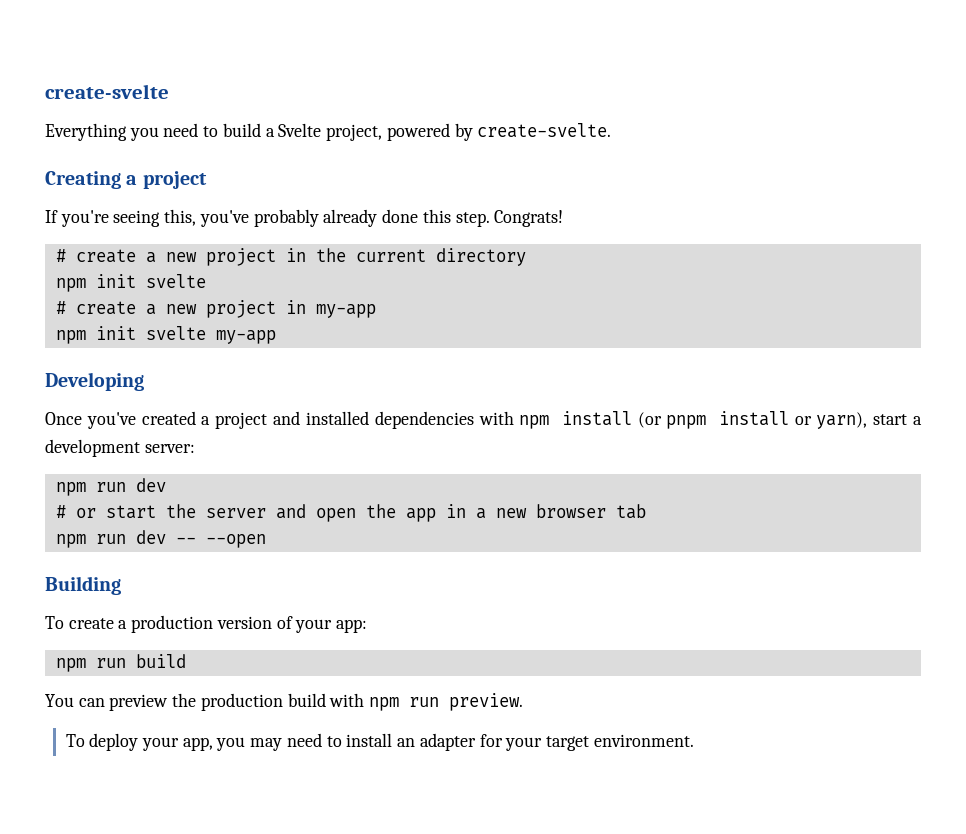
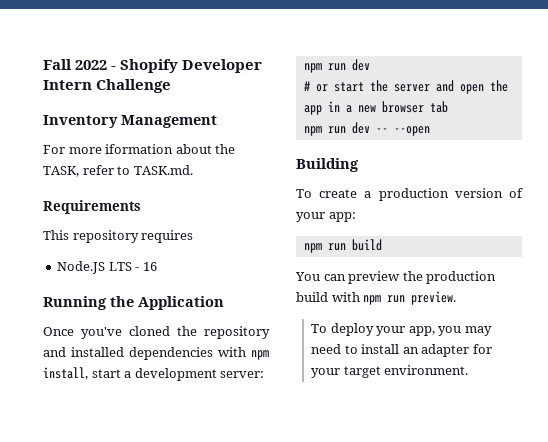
[45,84,169,99] [45,123,612,141] [45,171,207,189] [45,209,564,227] [55,248,526,266] [55,274,206,292] [55,300,376,318] [55,326,276,344] [45,372,144,391] create-svelte // Everything you need to build a Svelte project, powered by create-svelte. // Creating a project // If you're seeing this, you've probably already done this step. Congrats! // # create a new project in the current directory // npm init svelte // # create a new project in my-app // npm init svelte my-app // Developing -> [43,59,263,73] [43,79,172,93] [43,115,217,128] [43,144,236,154] [43,165,193,177] [43,200,141,214] [43,230,194,243] [57,261,157,274] [43,296,224,310] Fall 2022 - Shopify Developer Intern Challenge // Inventory Management // For more iformation about the TASK, refer to TASK.md. // Requirements // This repository requires // Node.JS LTS - 16 // Running the Application
[141,411,268,429] created a project -> [129,326,270,339] cloned the repository
[561,411,868,429] install (or pnpm install or yarn), -> [43,367,88,380] install,

